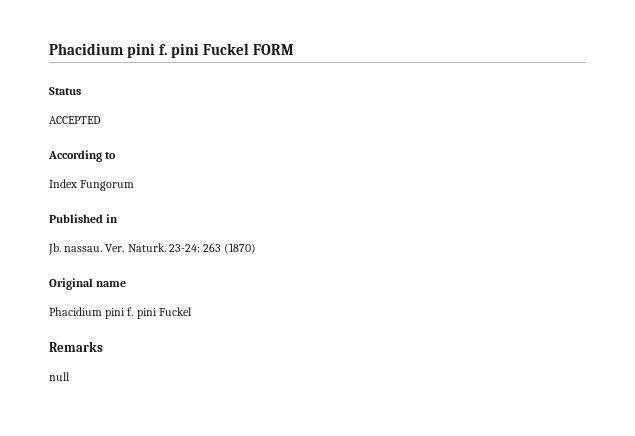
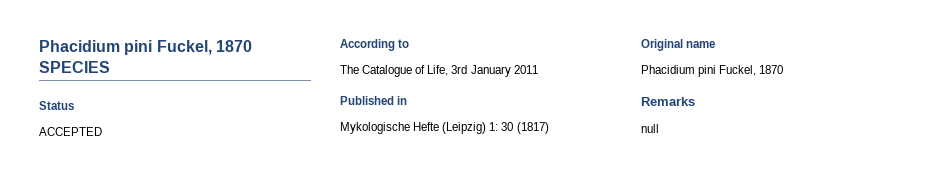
[49,43,295,58] Phacidium pini f. pini Fuckel FORM -> [39,40,252,55] [39,61,110,73] Phacidium pini Fuckel, 1870 SPECIES
[49,179,135,191] [49,214,119,223] [48,243,257,255] Index Fungorum // Published in // Jb. nassau. Ver. Naturk. 23-24: 263 (1870) -> [340,65,538,77] [340,96,408,105] [340,122,549,134] The Catalogue of Life, 3rd January 2011 // Published in // Mykologische Hefte (Leipzig) 1: 30 (1817)
[127,307,192,319] f. pini Fuckel -> [719,65,784,76] Fuckel, 1870

